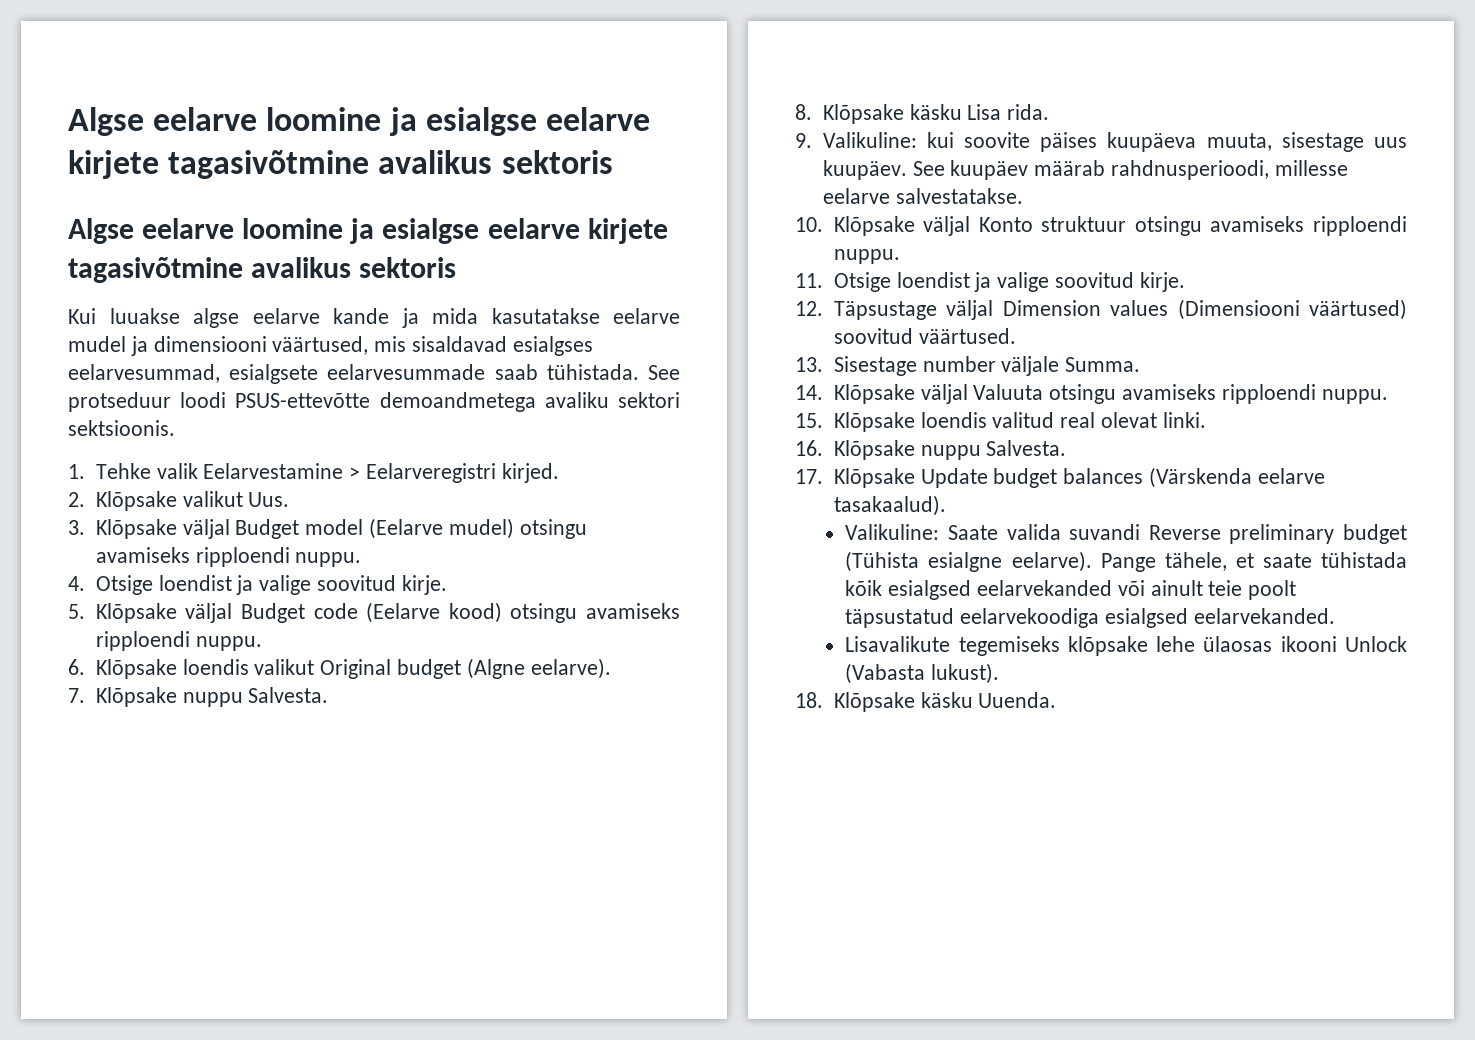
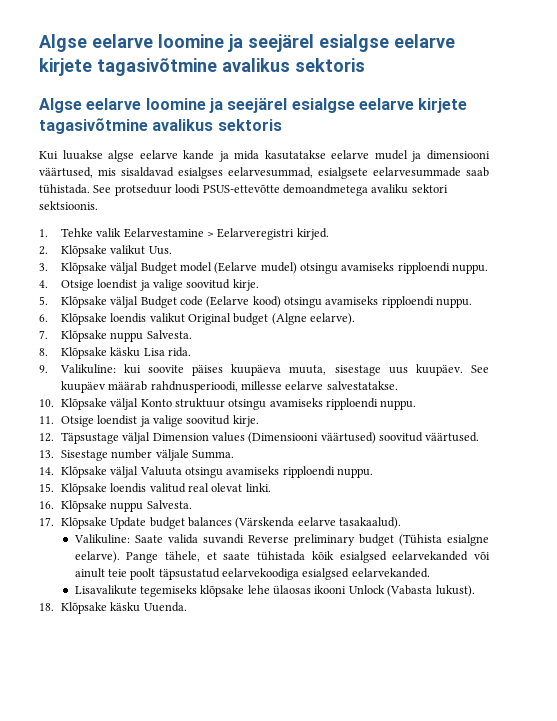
[68,107,417,136] Algse eelarve loomine ja -> [39,34,314,52] Algse eelarve loomine ja seejärel
(375, 231) none -> [227,98,288,113] seejärel

